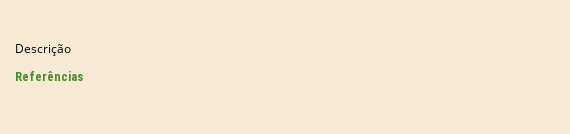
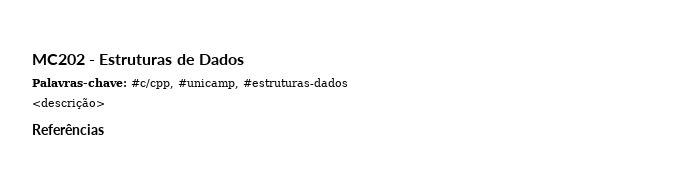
[15,44,71,56] Descrição -> [32,54,244,65] [32,78,348,89] [32,98,105,109] MC202 - Estruturas de Dados // Palavras-chave: #c/cpp, #unicamp, #estruturas-dados // <descrição>

